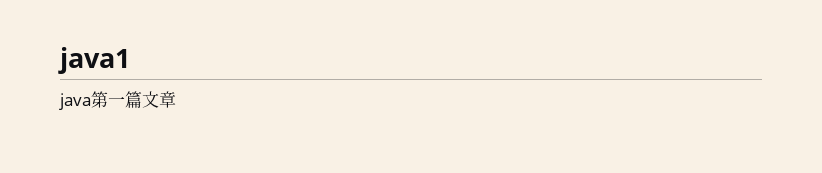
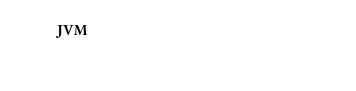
[58,47,130,74] [59,91,176,110] java1 // java第一篇文章 -> [55,25,88,38] JVM

